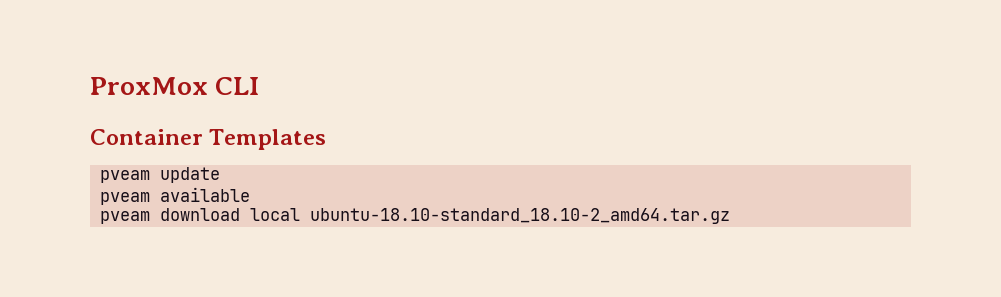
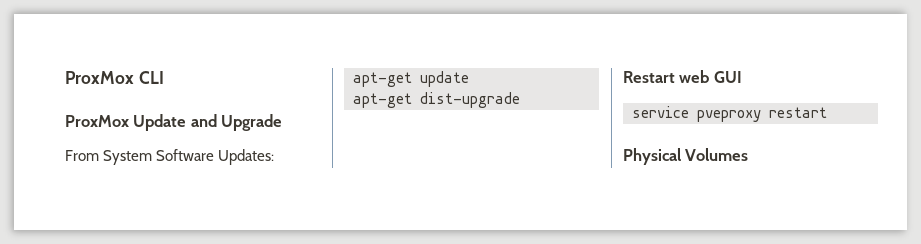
[90,129,327,150] [99,167,220,183] [99,187,250,205] [99,208,730,224] Container Templates // pveam update // pveam available // pveam download local ubuntu-18.10-standard_18.10-2_amd64.tar.gz -> [65,114,283,131] [65,149,275,165] [353,71,469,87] [353,92,520,108] [623,70,742,83] [632,106,827,122] [623,148,749,165] ProxMox Update and Upgrade // From System Software Updates: // apt-get update // apt-get dist-upgrade // Restart web GUI // service pveproxy restart // Physical Volumes

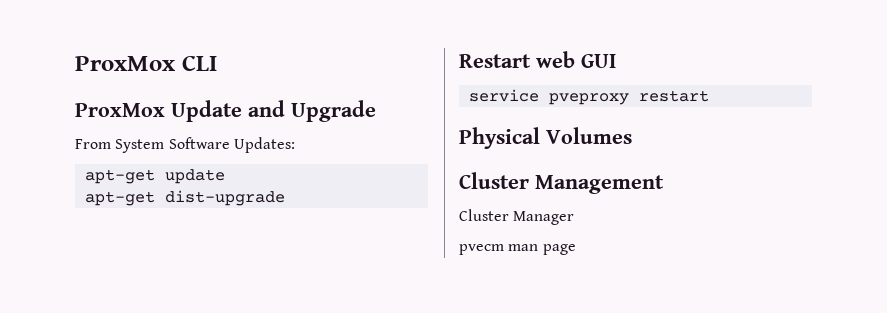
(749, 154) none -> [459,172,664,194] [459,209,575,225] [459,244,576,255] // Cluster Management // Cluster Manager // pvecm man page

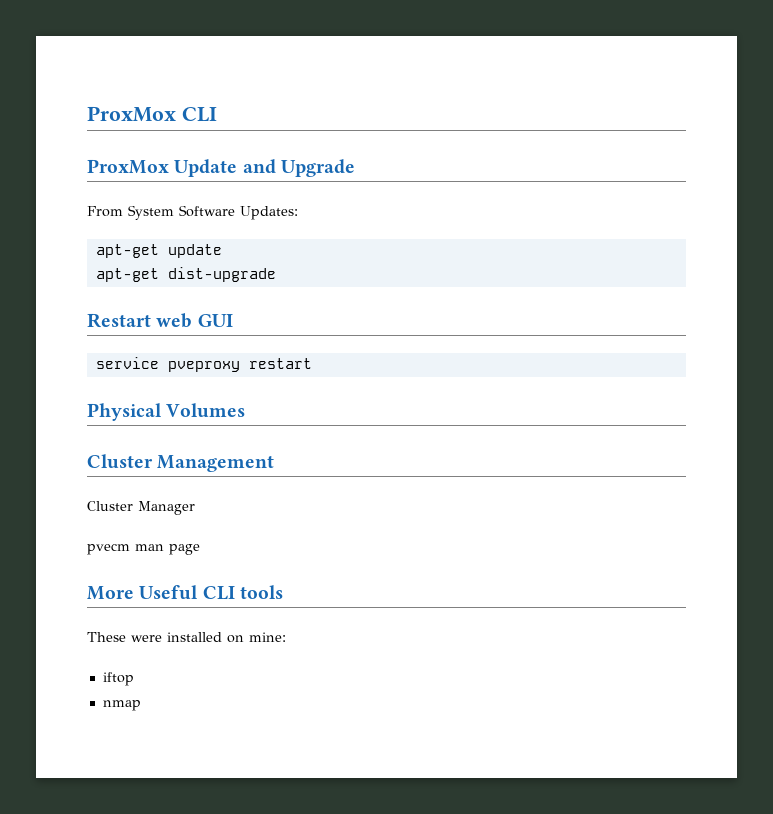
(576, 249) none -> [87,585,283,600] [87,632,286,643] [102,672,134,686] [102,700,141,711] // More Useful CLI tools // These were installed on mine: // iftop // nmap

